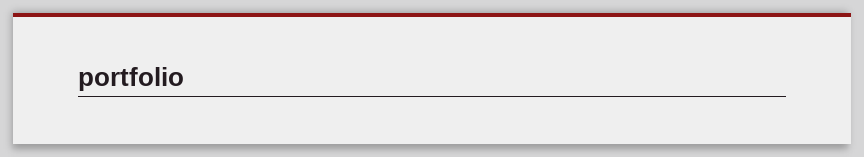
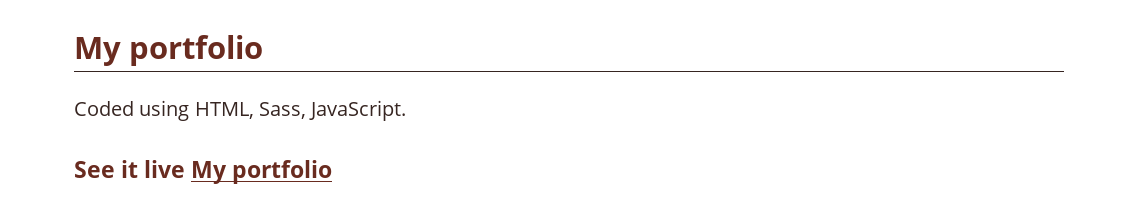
[78,67,184,91] portfolio -> [74,35,264,66] [74,100,407,121] [74,160,333,184] My portfolio // Coded using HTML, Sass, JavaScript. // See it live My portfolio

